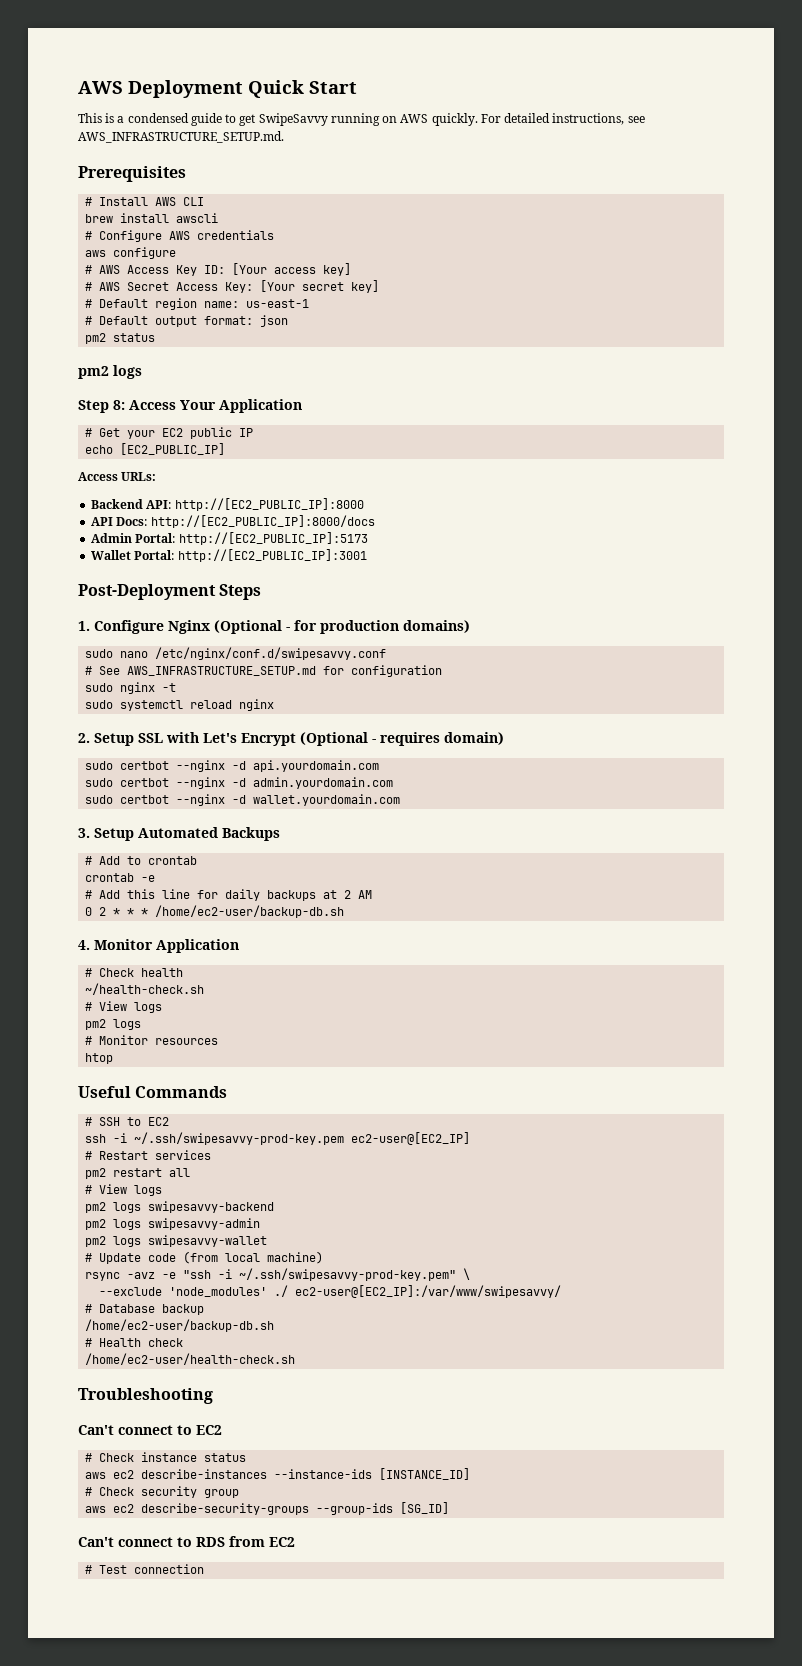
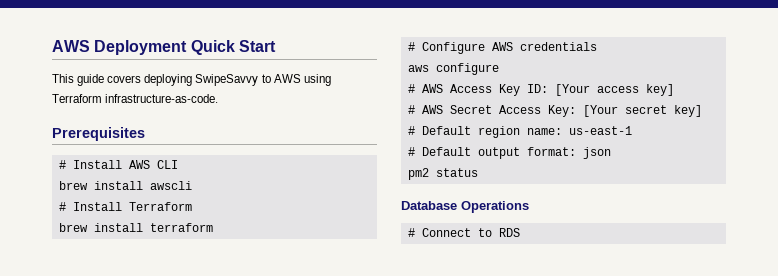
[105,113,645,126] [78,131,284,143] is a condensed guide to get SwipeSavvy running on AWS quickly. For detailed instructions, see AWS_INFRASTRUCTURE_SETUP.md. -> [77,74,331,86] [52,94,219,103] guide covers deploying SwipeSavvy to AWS using Terraform infrastructure-as-code.
(219, 218) none -> [58,202,192,211] [58,223,213,232] // # Install Terraform // brew install terraform
[78,365,142,379] [78,399,302,413] [85,427,254,439] [85,443,226,455] [78,472,157,481] [91,498,364,511] [91,515,375,528] [91,532,368,545] [91,549,367,562] [78,584,262,600] [78,620,470,634] [85,647,387,660] [85,665,443,677] [85,682,177,694] [85,699,275,711] [78,732,504,746] [85,760,380,772] [85,777,394,789] [85,794,401,806] [78,827,280,841] [85,856,198,865] [85,873,156,882] [85,889,373,901] [85,905,345,918] [78,939,239,953] [85,968,184,977] [85,983,205,995] [85,1001,163,1013] [85,1019,142,1030] [85,1035,219,1045] [85,1053,114,1064] [78,1086,228,1098] [85,1117,170,1126] [85,1132,471,1145] [85,1150,212,1160] [85,1168,191,1179] [85,1184,163,1196] [85,1201,275,1213] [85,1218,261,1230] [85,1235,268,1247] [85,1251,324,1264] [85,1268,471,1281] [99,1285,562,1298] [85,1304,205,1315] [85,1319,275,1332] [85,1338,184,1347] [85,1353,296,1365] [78,1388,213,1404] [78,1425,222,1435] [85,1452,247,1462] [85,1468,471,1480] [85,1486,240,1498] [85,1502,450,1515] [78,1536,295,1547] [85,1564,205,1574] pm2 logs // Step 8: Access Your Application // # Get your EC2 public IP // echo [EC2_PUBLIC_IP] // Access URLs: // Backend API: http://[EC2_PUBLIC_IP]:8000 // API Docs: http://[EC2_PUBLIC_IP]:8000/docs // Admin Portal: http://[EC2_PUBLIC_IP]:5173 // Wallet Portal: http://[EC2_PUBLIC_IP]:3001 // Post-Deployment Steps // 1. Configure Nginx (Optional - for production domains) // sudo nano /etc/nginx/conf.d/swipesavvy.conf // # See AWS_INFRASTRUCTURE_SETUP.md for configuration // sudo nginx -t // sudo systemctl reload nginx // 2. Setup SSL with Let's Encrypt (Optional - requires domain) // sudo certbot --nginx -d api.yourdomain.com // sudo certbot --nginx -d admin.yourdomain.com // sudo certbot --nginx -d wallet.yourdomain.com // 3. Setup Automated Backups // # Add to crontab // crontab -e // # Add this line for daily backups at 2 AM // 0 2 * * * /home/ec2-user/backup-db.sh // 4. Monitor Application // # Check health // ~/health-check.sh // # View logs // pm2 logs // # Monitor resources // htop // Useful Commands // # SSH to EC2 // ssh -i ~/.ssh/swipesavvy-prod-key.pem ec2-user@[EC2_IP] // # Restart services // pm2 restart all // # View logs // pm2 logs swipesavvy-backend // pm2 logs swipesavvy-admin // pm2 logs swipesavvy-wallet // # Update code (from local machine) // rsync -avz -e "ssh -i ~/.ssh/swipesavvy-prod-key.pem" \ // --exclude 'node_modules' ./ ec2-user@[EC2_IP]:/var/www/swipesavvy/ // # Database backup // /home/ec2-user/backup-db.sh // # Health check // /home/ec2-user/health-check.sh // Troubleshooting // Can't connect to EC2 // # Check instance status // aws ec2 describe-instances --instance-ids [INSTANCE_ID] // # Check security group // aws ec2 describe-security-groups --group-ids [SG_ID] // Can't connect to RDS from EC2 // # Test connection -> [401,201,529,213] [407,228,520,237] Database Operations // # Connect to RDS

